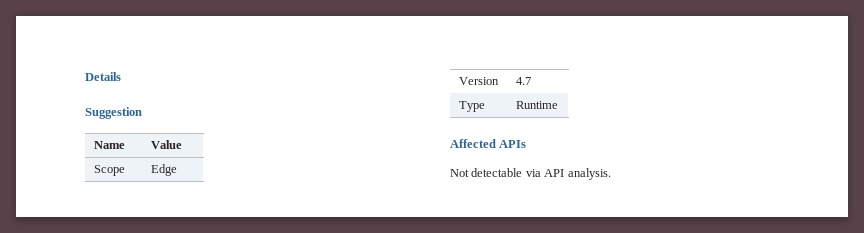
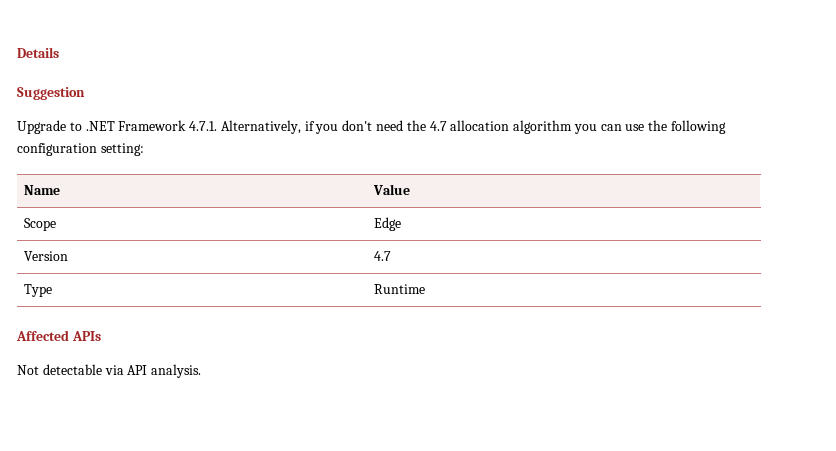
(142, 113) none -> [17,120,727,134] [17,143,144,156] // Upgrade to .NET Framework 4.7.1. Alternatively, if you don't need the 4.7 allocation algorithm you can use the following configuration setting:

